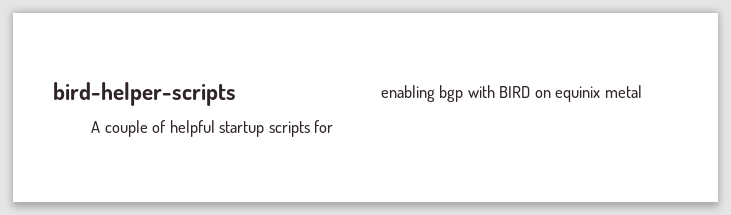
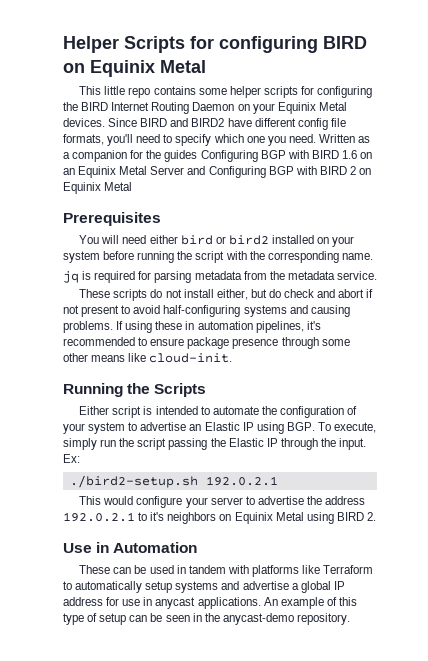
[53,82,236,106] [91,120,334,137] [381,85,642,102] bird-helper-scripts // A couple of helpful startup scripts for enabling bgp with BIRD on equinix metal -> [63,36,367,53] [63,60,206,77] [79,86,373,98] [63,102,347,114] [63,118,346,130] [63,134,371,146] [63,150,373,162] [63,166,372,178] [63,182,133,194] [63,212,161,226] [79,235,355,247] [63,251,373,263] [63,271,377,283] [79,289,374,301] [63,305,350,317] [63,321,321,333] [63,337,350,349] [63,353,233,363] [63,383,207,397] [79,406,358,418] [63,422,377,434] [63,438,367,450] [63,454,80,463] [69,475,278,488] [79,496,366,508] [63,512,376,524] [63,542,198,553] [79,565,374,577] [63,581,345,593] [63,597,357,609] [63,613,350,625] Helper Scripts for configuring BIRD on Equinix Metal // This little repo contains some helper scripts for configuring the BIRD Internet Routing Daemon on your Equinix Metal devices. Since BIRD and BIRD2 have different config file formats, you'll need to specify which one you need. Written as a companion for the guides Configuring BGP with BIRD 1.6 on an Equinix Metal Server and Configuring BGP with BIRD 2 on Equinix Metal // Prerequisites // You will need either bird or bird2 installed on your system before running the script with the corresponding name. // jq is required for parsing metadata from the metadata service. // These scripts do not install either, but do check and abort if not present to avoid half-configuring systems and causing problems. If using these in automation pipelines, it's recommended to ensure package presence through some other means like cloud-init. // Running the Scripts // Either script is intended to automate the configuration of your system to advertise an Elastic IP using BGP. To execute, simply run the script passing the Elastic IP through the input. Ex: // ./bird2-setup.sh 192.0.2.1 // This would configure your server to advertise the address 192.0.2.1 to it's neighbors on Equinix Metal using BIRD 2. // Use in Automation // These can be used in tandem with platforms like Terraform to automatically setup systems and advertise a global IP address for use in anycast applications. An example of this type of setup can be seen in the anycast-demo repository.

